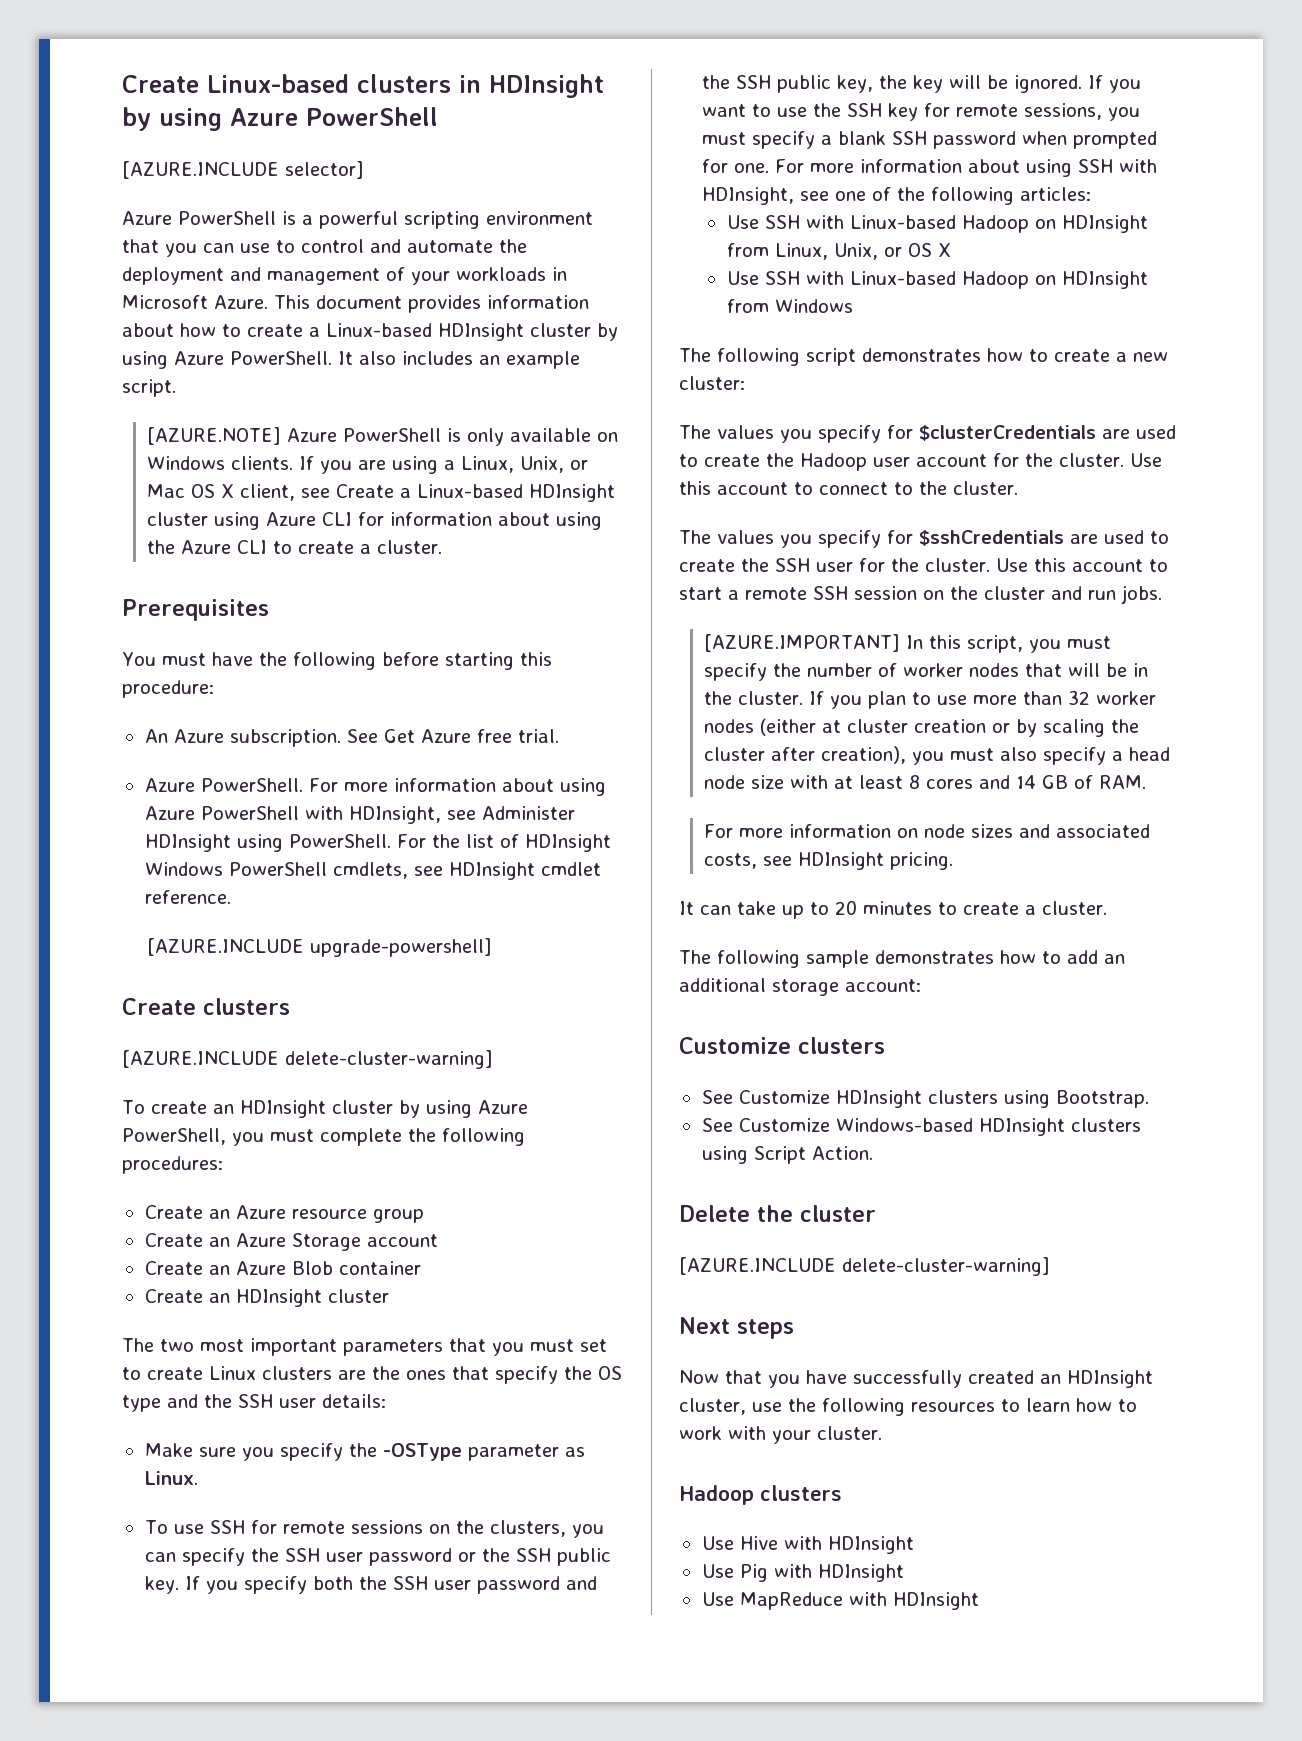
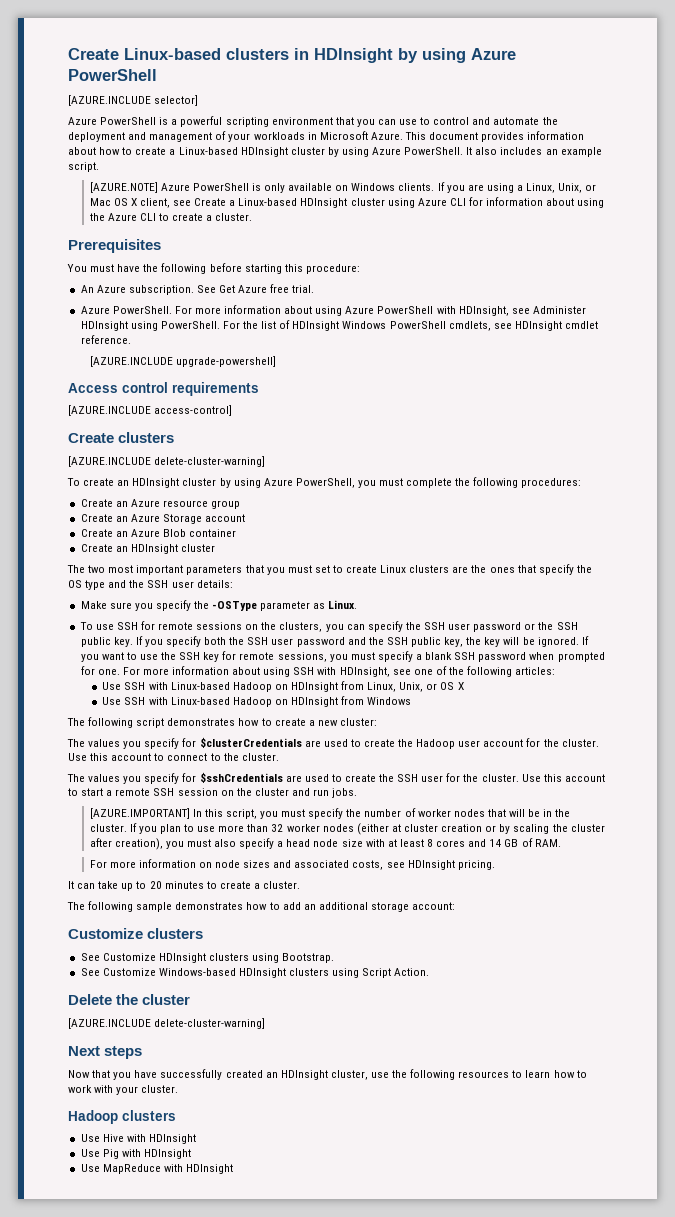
(493, 947) none -> [68,382,259,396] [68,405,233,416] // Access control requirements // [AZURE.INCLUDE access-control]

